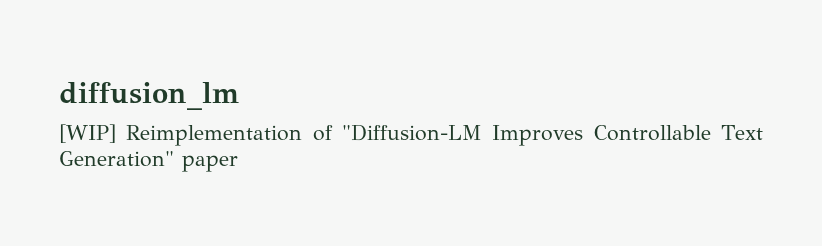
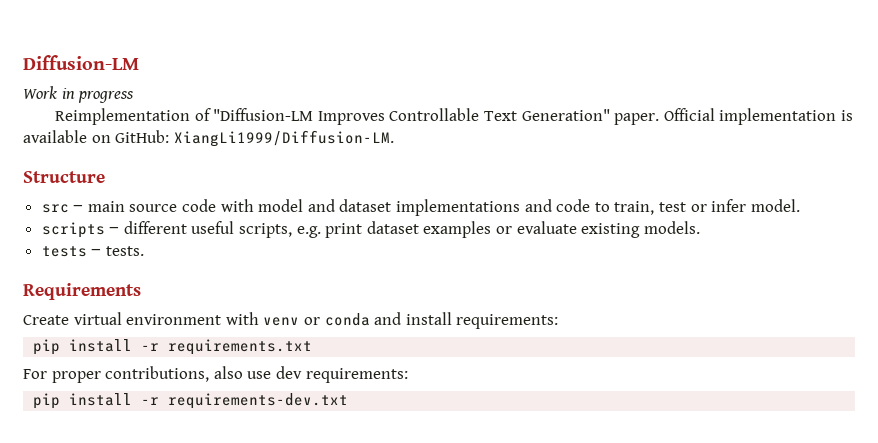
[59,82,239,110] [59,124,116,143] diffusion_lm // [WIP] -> [23,55,139,70] [23,86,135,103] Diffusion-LM // Work in progress //
[182,155,238,172] paper -> [614,108,853,125] [23,130,394,147] [23,171,105,183] [41,199,800,216] [41,221,700,238] [41,246,144,257] [23,283,141,300] [23,312,559,329] [33,339,313,355] [23,366,408,383] [33,393,349,409] paper. Official implementation is available on GitHub: XiangLi1999/Diffusion-LM. // Structure // src ‒ main source code with model and dataset implementations and code to train, test or infer model. // scripts ‒ different useful scripts, e.g. print dataset examples or evaluate existing models. // tests ‒ tests. // Requirements // Create virtual environment with venv or conda and install requirements: // pip install -r requirements.txt // For proper contributions, also use dev requirements: // pip install -r requirements-dev.txt

